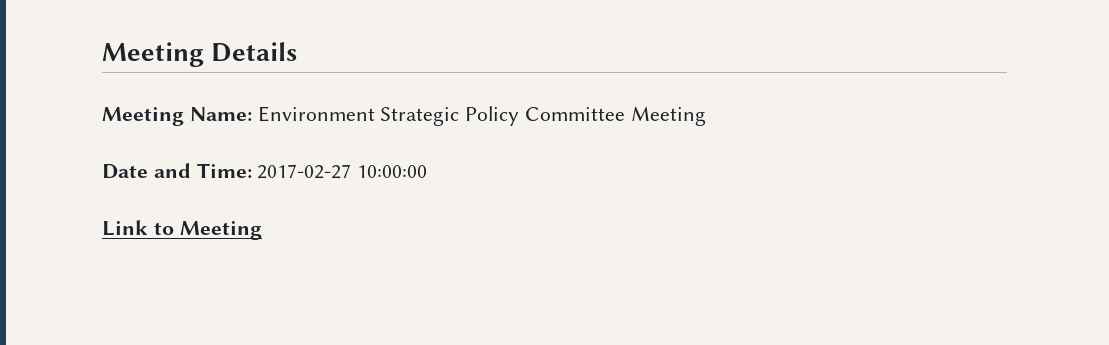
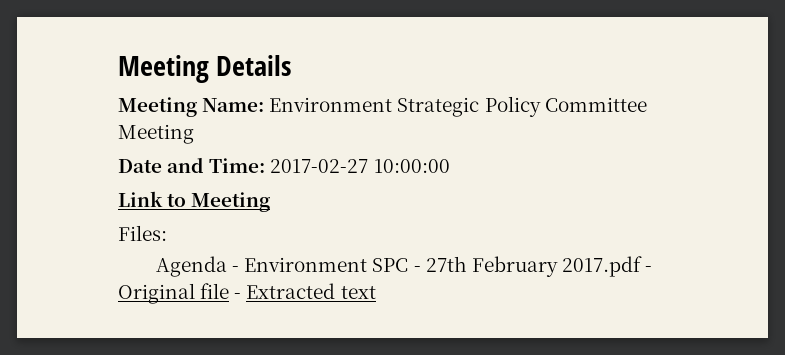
(262, 230) none -> [118,225,167,241] [156,256,653,277] [118,283,376,304] // Files: // Agenda - Environment SPC - 27th February 2017.pdf - Original file - Extracted text

